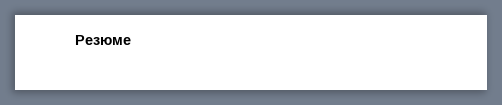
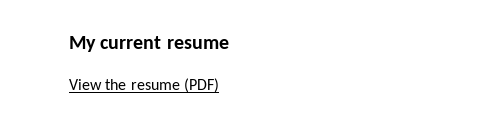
[75,35,131,45] Резюме -> [69,36,229,52] [69,78,219,93] My current resume // View the resume (PDF)

